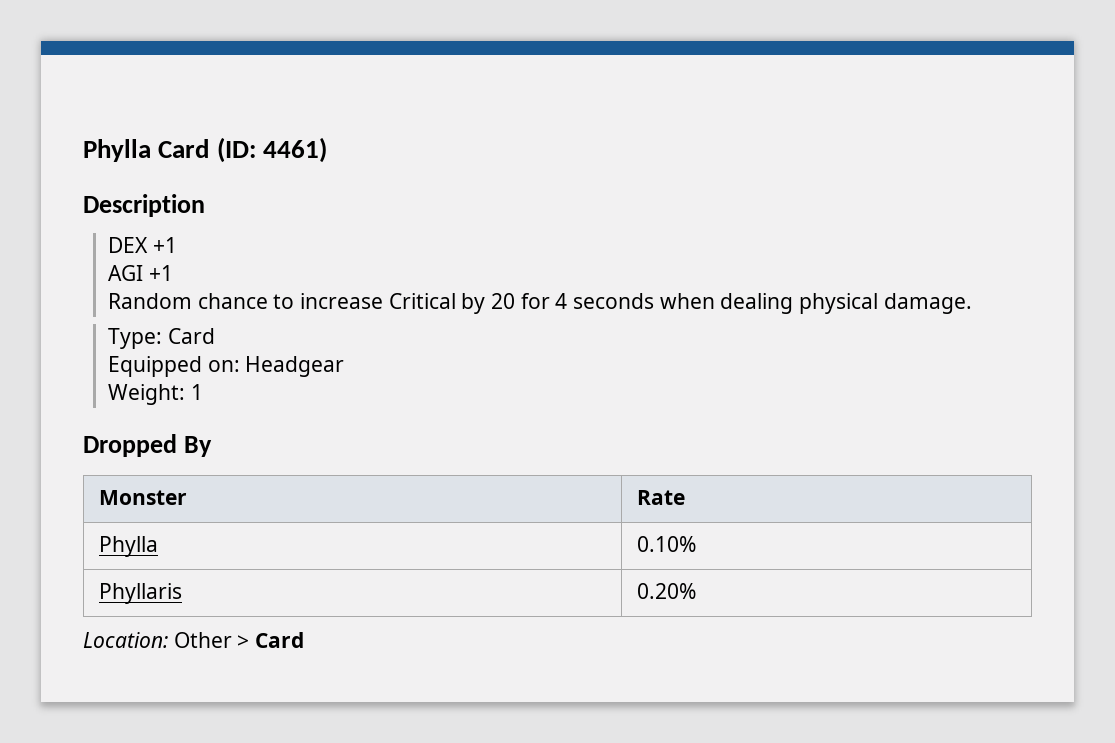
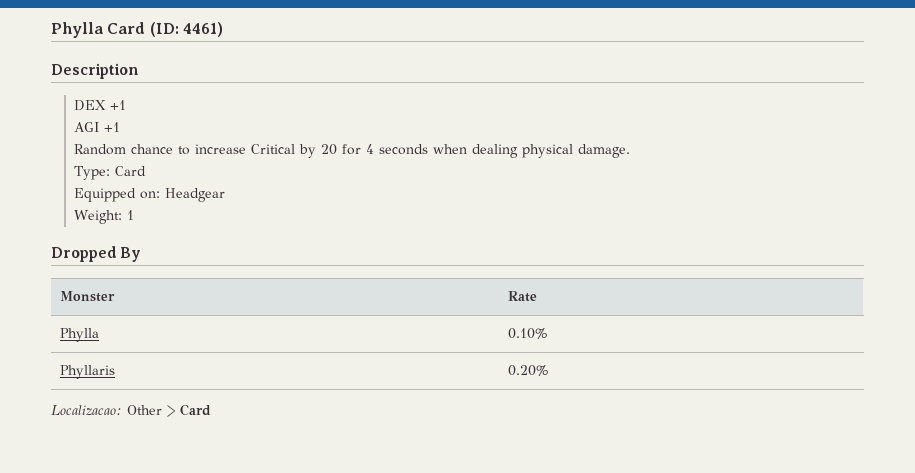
[83,632,168,648] Location: -> [51,405,122,416] Localizacao:

